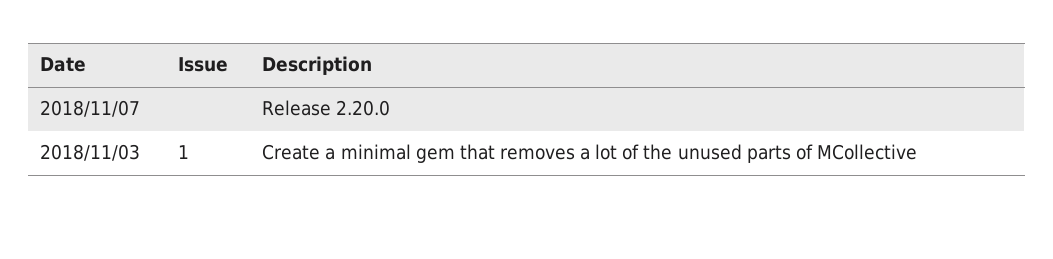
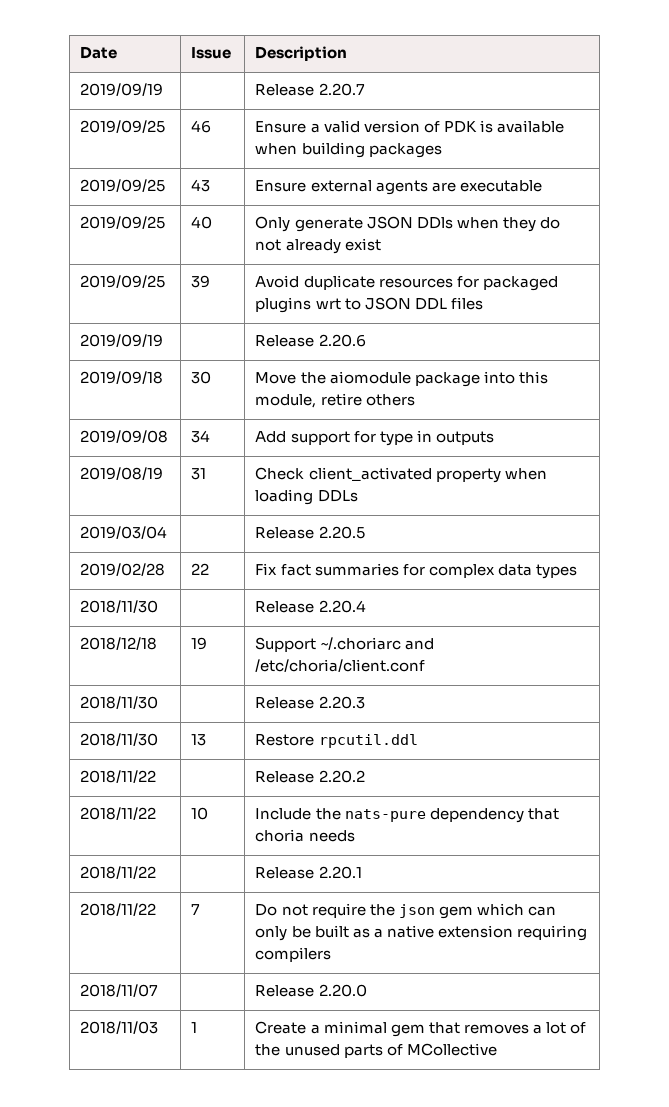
(373, 65) none -> [80,83,164,96] [255,83,365,96] [80,120,166,133] [191,120,212,133] [255,120,564,133] [255,142,442,158] [80,179,166,192] [191,179,211,192] [255,180,542,195] [80,216,166,229] [191,216,213,229] [255,216,560,232] [255,238,381,254] [80,275,166,288] [191,275,211,288] [255,275,558,291] [255,297,483,313] [80,334,164,347] [255,334,366,347] [80,371,164,384] [191,371,212,384] [255,371,548,387] [255,393,415,408] [80,430,169,443] [191,430,211,443] [255,430,494,446] [80,467,164,480] [191,468,207,480] [255,467,547,483] [255,489,358,505] [80,526,168,539] [255,526,365,539] [80,563,166,576] [191,563,210,575] [255,563,577,579] [80,600,159,613] [255,600,366,613] [80,637,158,650] [191,637,208,650] [255,637,434,652] [255,659,426,672] [80,696,159,709] [255,696,365,709] [80,733,159,746] [191,734,207,746] [255,734,418,748] [80,770,157,783] [255,770,365,783] [80,807,157,820] [191,807,209,820] [255,808,559,823] [255,829,355,842] [80,866,157,879] [255,866,362,879] [80,903,157,916] [191,904,201,915] [255,903,556,919] [255,925,587,941] [255,947,332,962] // 2019/09/19 | | Release 2.20.7 // 2019/09/25 | 46 | Ensure a valid version of PDK is available when building packages // 2019/09/25 | 43 | Ensure external agents are executable // 2019/09/25 | 40 | Only generate JSON DDls when they do not already exist // 2019/09/25 | 39 | Avoid duplicate resources for packaged plugins wrt to JSON DDL files // 2019/09/19 | | Release 2.20.6 // 2019/09/18 | 30 | Move the aiomodule package into this module, retire others // 2019/09/08 | 34 | Add support for type in outputs // 2019/08/19 | 31 | Check client_activated property when loading DDLs // 2019/03/04 | | Release 2.20.5 // 2019/02/28 | 22 | Fix fact summaries for complex data types // 2018/11/30 | | Release 2.20.4 // 2018/12/18 | 19 | Support ~/.choriarc and /etc/choria/client.conf // 2018/11/30 | | Release 2.20.3 // 2018/11/30 | 13 | Restore rpcutil.ddl // 2018/11/22 | | Release 2.20.2 // 2018/11/22 | 10 | Include the nats-pure dependency that choria needs // 2018/11/22 | | Release 2.20.1 // 2018/11/22 | 7 | Do not require the json gem which can only be built as a native extension requiring compilers

